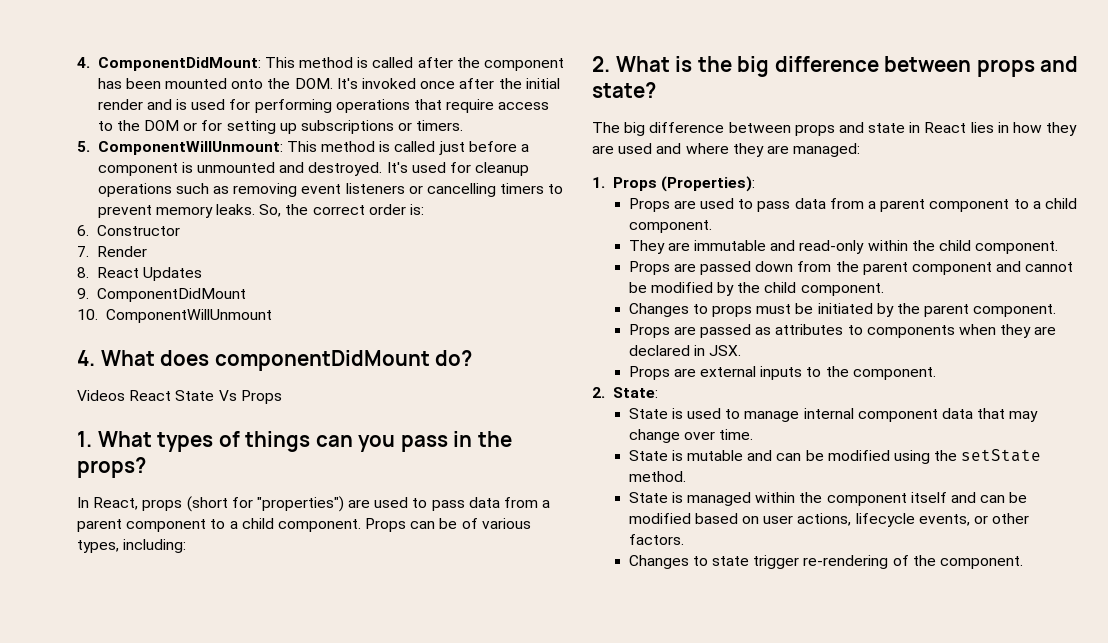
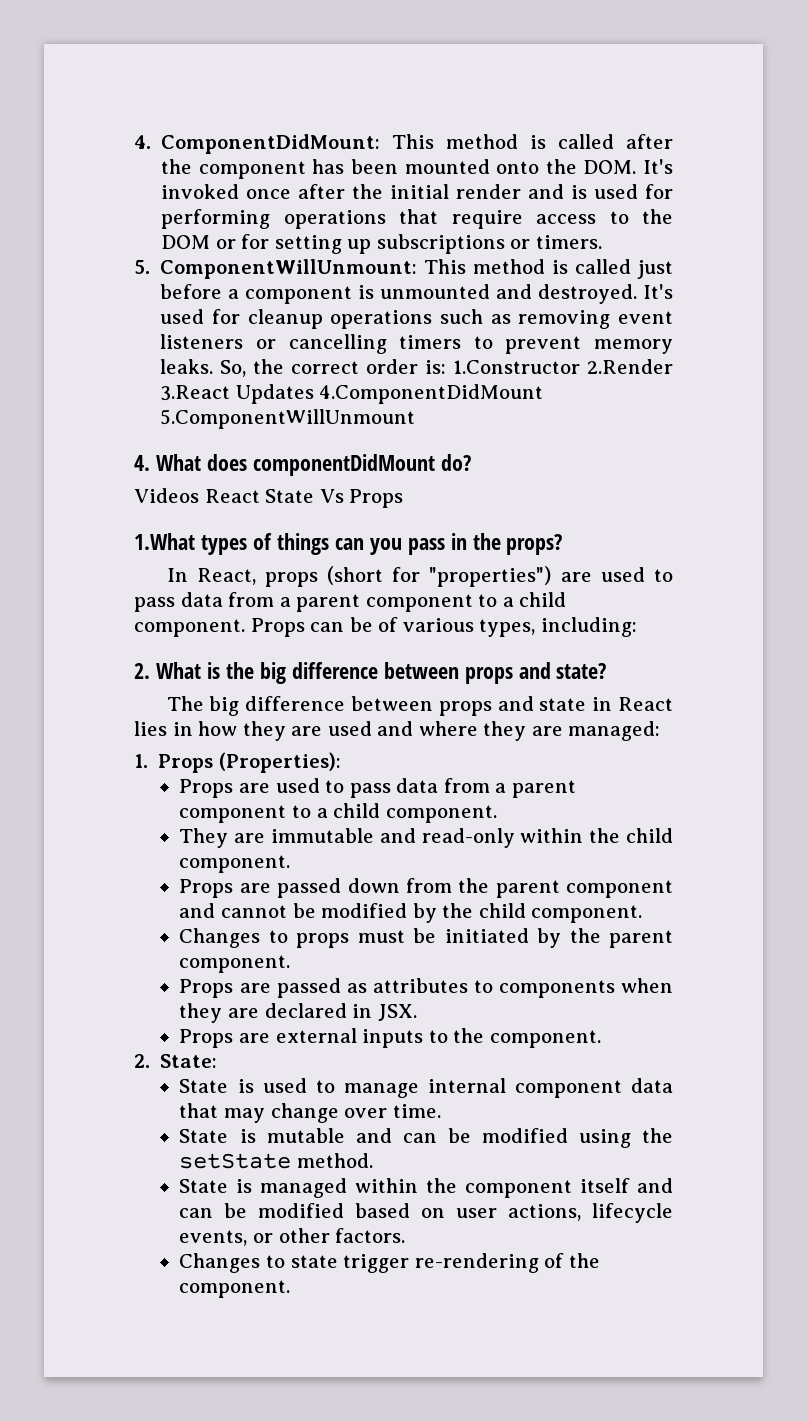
[77,225,180,236] [77,246,147,257] [77,267,202,281] [77,288,246,302] [77,309,272,323] // 6. Constructor // 7. Render // 8. React Updates // 9. ComponentDidMount // 10. ComponentWillUnmount -> [453,359,673,374] [160,384,544,404] [160,409,416,429] 1.Constructor 2.Render 3.React Updates 4.ComponentDidMount 5.ComponentWillUnmount
[77,431,152,447] 1. What -> [134,533,195,550] 1.What

